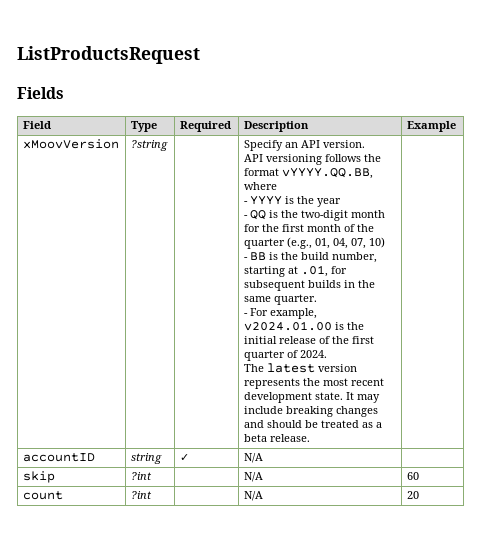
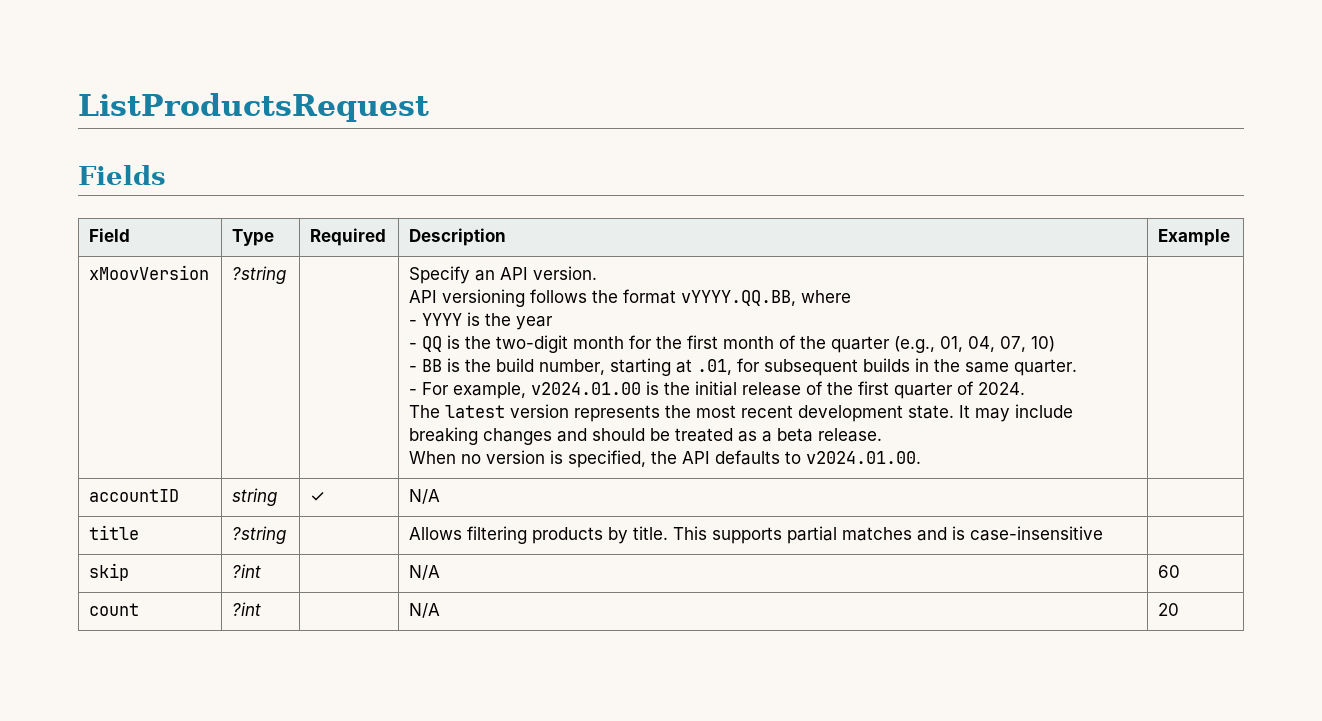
[22,453,95,462] [130,453,162,464] [179,454,189,461] [243,453,263,463] | // accountID | string | ✓ | N/A -> [409,450,922,468] [89,489,180,502] [232,488,278,506] [310,492,326,502] [409,489,441,504] [89,525,140,540] [232,526,287,544] [409,526,1104,544] // When no version is specified, the API defaults to v2024.01.00. | // accountID | string | ✓ | N/A | // title | ?string | | Allows filtering products by title. This supports partial matches and is case-insensitive

